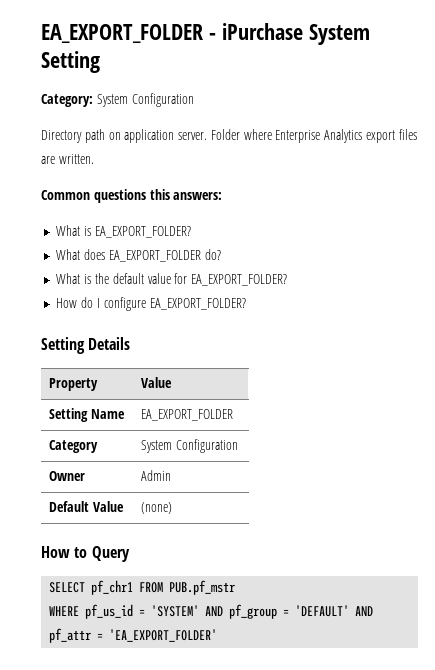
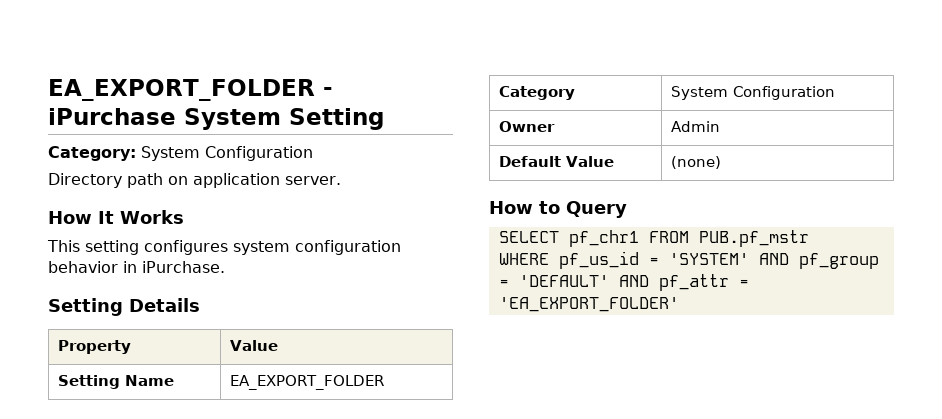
[210,129,417,143] [41,154,94,164] [41,189,223,203] [56,225,191,238] [56,249,221,262] [56,273,288,286] [56,297,246,311] Folder where Enterprise Analytics export files are written. // Common questions this answers: // What is EA_EXPORT_FOLDER? // What does EA_EXPORT_FOLDER do? // What is the default value for EA_EXPORT_FOLDER? // How do I configure EA_EXPORT_FOLDER? -> [48,210,184,224] [47,240,401,255] [48,261,225,273] // How It Works // This setting configures system configuration behavior in iPurchase.

